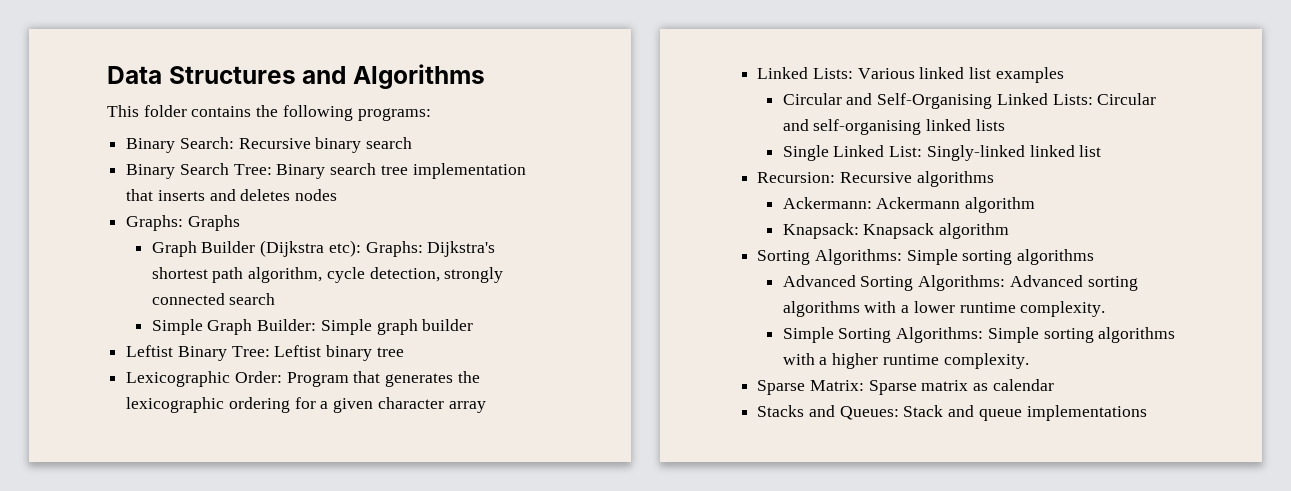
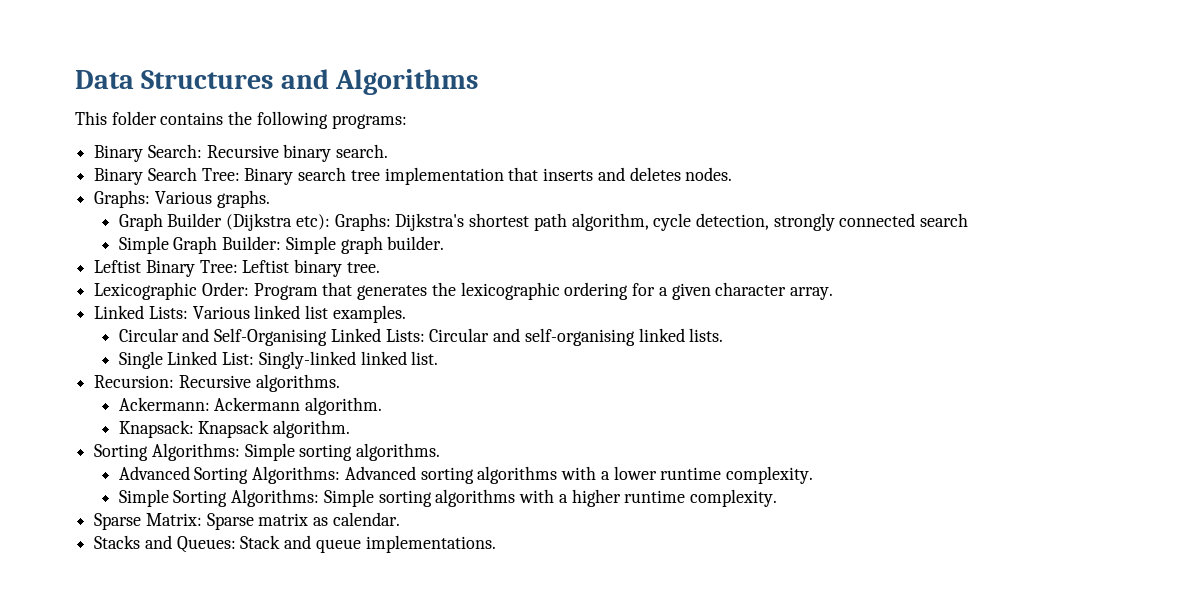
[366,137,413,149] search -> [336,144,389,158] search.
[295,189,338,201] [126,215,240,231] nodes // Graphs: Graphs -> [685,167,733,181] [94,190,270,208] nodes. // Graphs: Various graphs.
[422,319,474,331] builder -> [387,236,445,250] builder.
[376,347,404,357] tree -> [346,262,380,273] tree.
[448,401,486,413] array -> [789,287,833,300] array.
[995,67,1064,83] examples -> [332,305,406,323] examples.
[975,119,1005,131] lists -> [689,328,724,342] lists.
[1079,145,1102,157] list -> [411,351,439,365] list.
[916,171,994,187] algorithms -> [255,374,340,392] algorithms.
[965,197,1036,213] algorithm -> [305,397,383,415] algorithm.
[939,223,1010,239] [757,249,1095,265] algorithm // Sorting Algorithms: Simple sorting algorithms -> [273,420,351,438] [94,443,441,461] algorithm. // Sorting Algorithms: Simple sorting algorithms.
[992,379,1054,391] calendar -> [332,512,400,526] calendar.
[1026,405,1147,421] implementations -> [365,535,496,553] implementations.

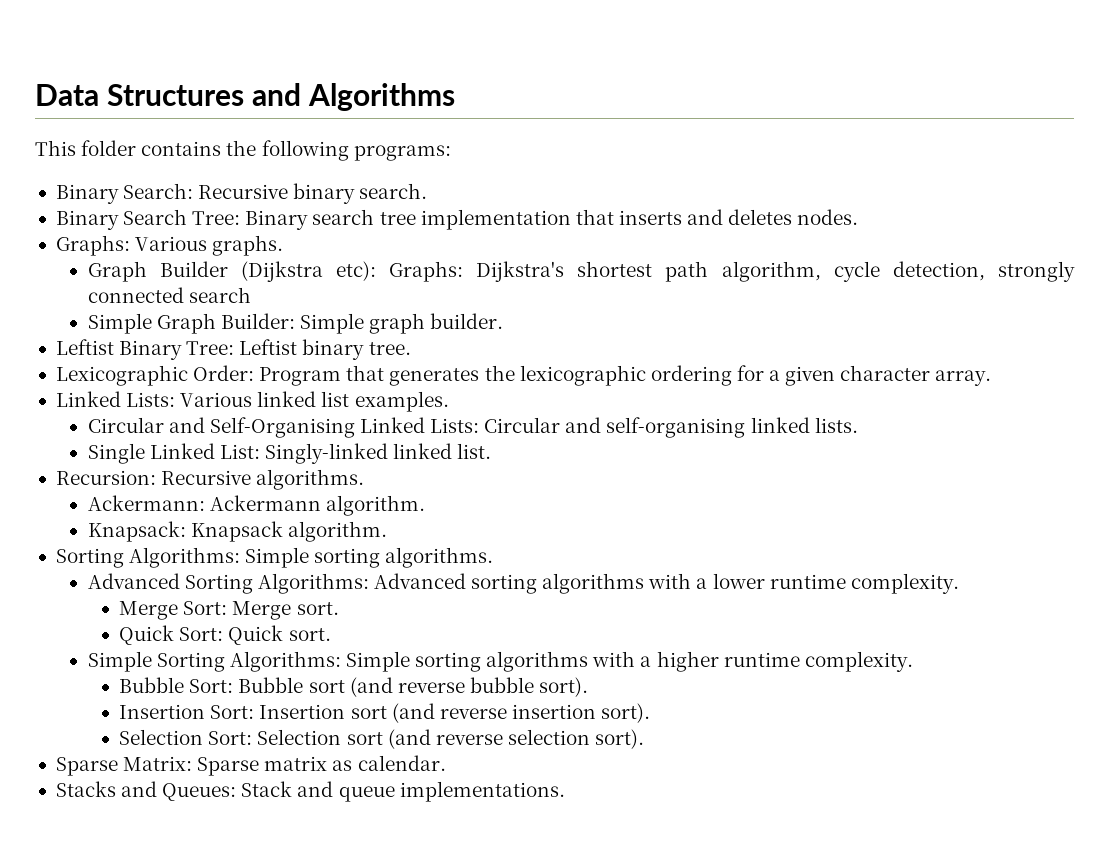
(813, 475) none -> [119,601,339,620] [119,625,331,645] // Merge Sort: Merge sort. // Quick Sort: Quick sort.
(777, 498) none -> [119,677,589,697] [119,703,651,723] [119,729,645,749] // Bubble Sort: Bubble sort (and reverse bubble sort). // Insertion Sort: Insertion sort (and reverse insertion sort). // Selection Sort: Selection sort (and reverse selection sort).

